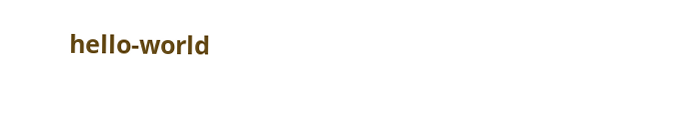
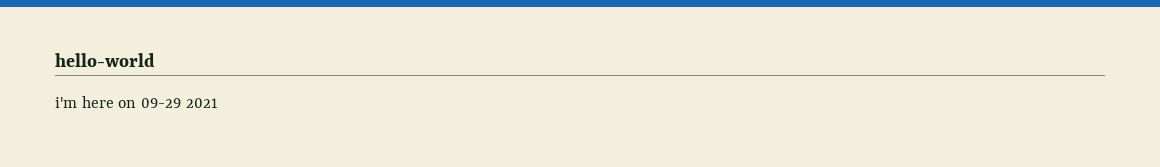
(211, 44) none -> [55,96,218,108] // i'm here on 09-29 2021

